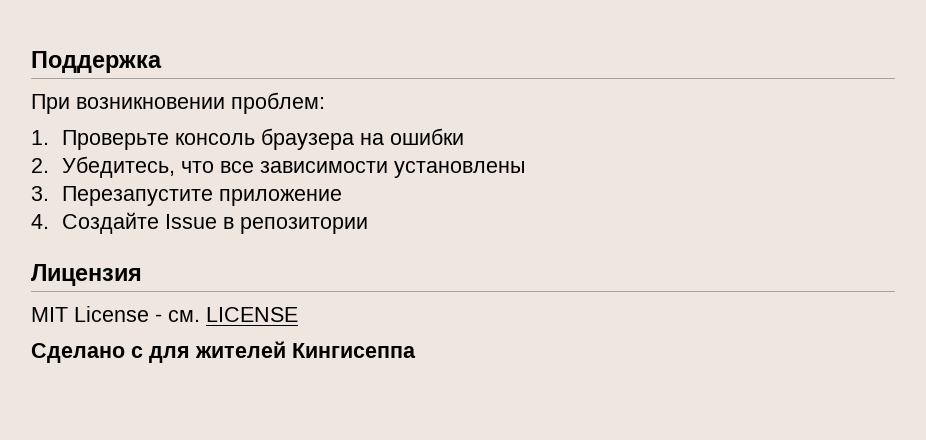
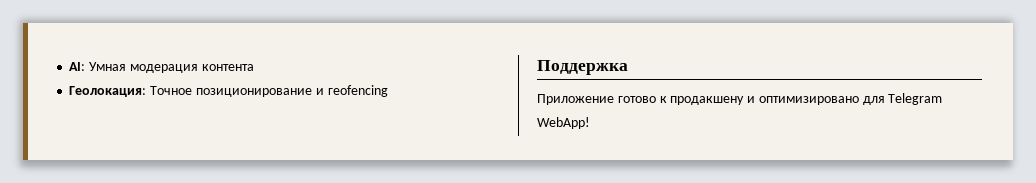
[31,51,162,73] [31,92,325,114] [31,128,465,150] [31,156,526,178] [31,186,343,206] [31,212,369,234] [31,264,142,286] [31,306,298,322] [31,341,416,363] Поддержка // При возникновении проблем: // 1. Проверьте консоль браузера на ошибки // 2. Убедитесь, что все зависимости установлены // 3. Перезапустите приложение // 4. Создайте Issue в репозитории // Лицензия // MIT License - см. LICENSE // Сделано с для жителей Кингисеппа -> [69,62,254,73] [69,85,388,97] [537,60,628,75] [537,93,943,105] [537,117,590,129] AI: Умная модерация контента // Геолокация: Точное позиционирование и геofencing // Поддержка // Приложение готово к продакшену и оптимизировано для Telegram WebApp!

